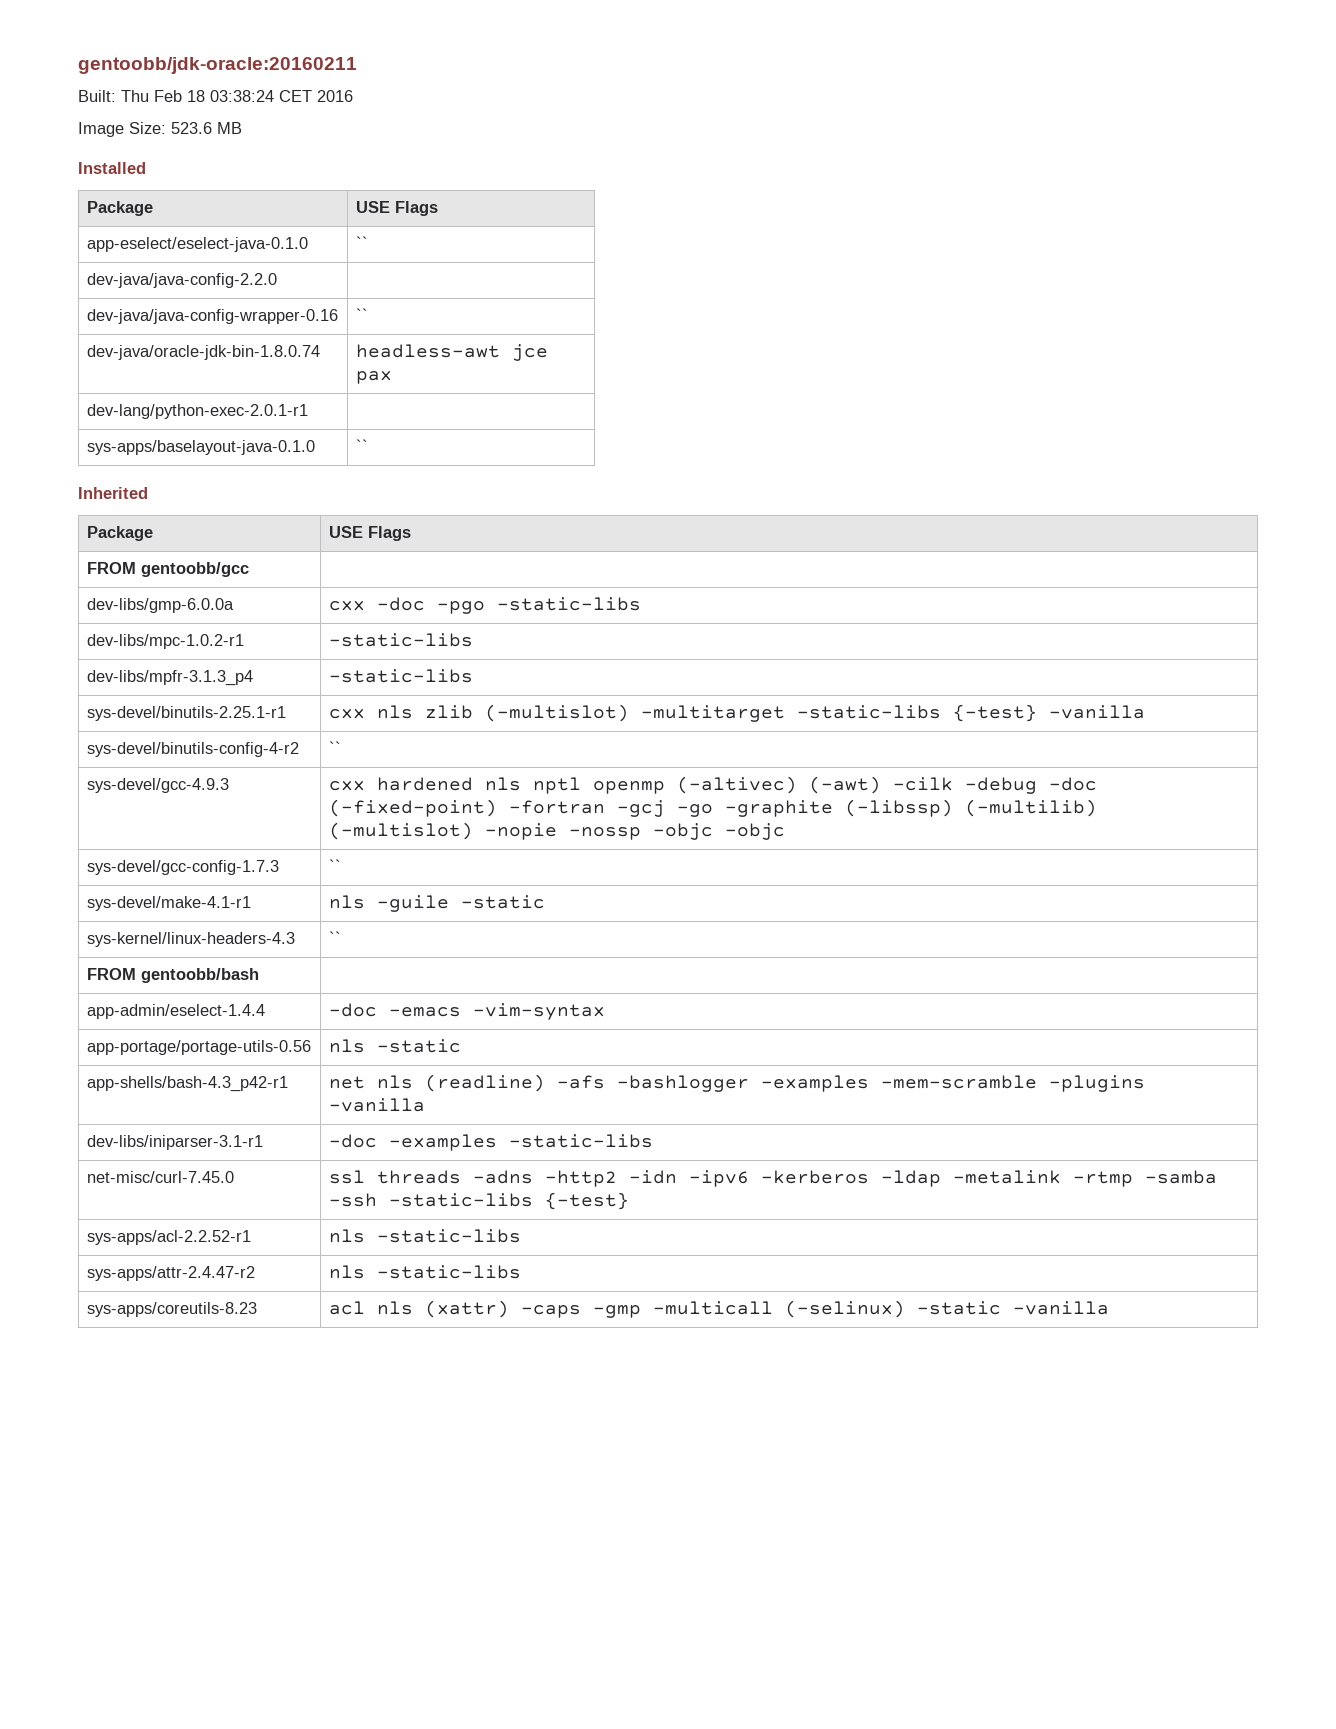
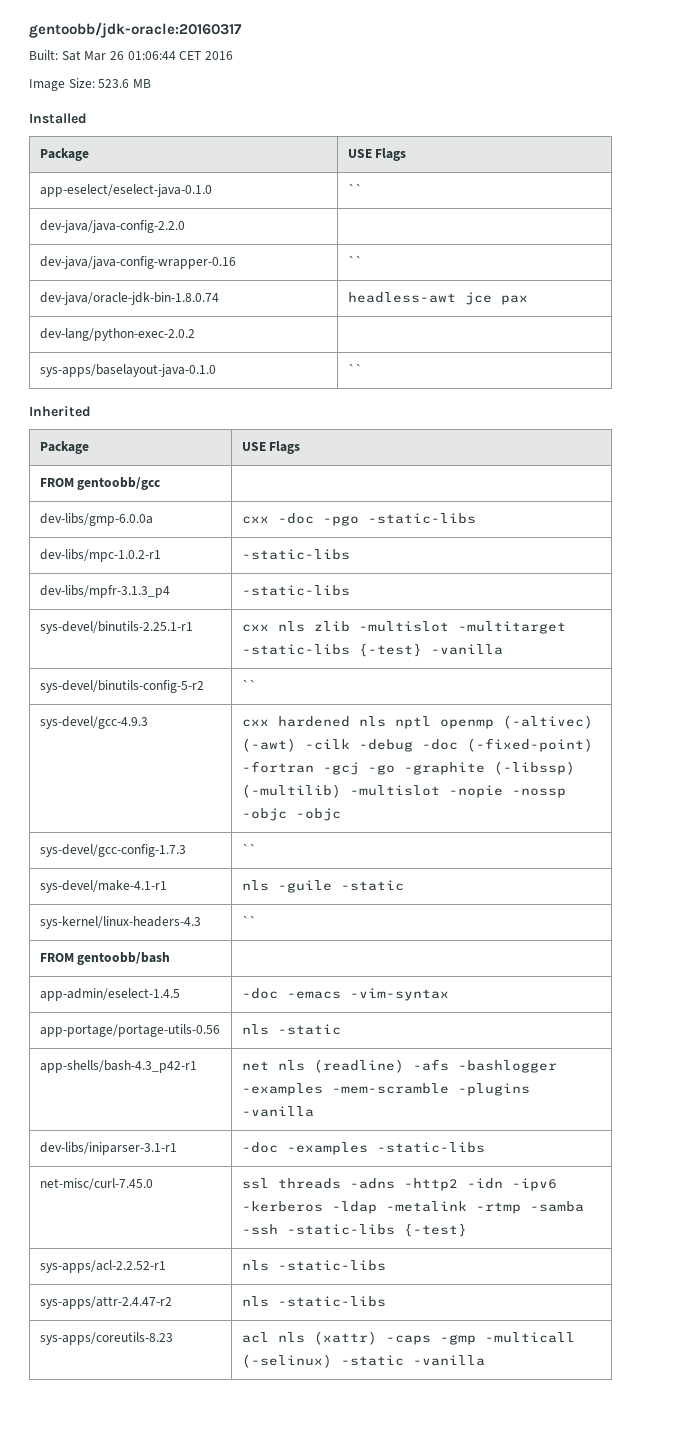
[78,57,357,74] gentoobb/jdk-oracle:20160211 -> [29,22,242,38] gentoobb/jdk-oracle:20160317
[121,90,274,102] Thu Feb 18 03:38:24 -> [61,50,176,61] Sat Mar 26 01:06:44
[86,404,308,419] dev-lang/python-exec-2.0.1-r1 -> [39,328,195,341] dev-lang/python-exec-2.0.2
[484,704,629,722] (-multislot) -> [358,621,449,632] -multislot
[86,742,299,757] sys-devel/binutils-config-4-r2 -> [39,680,204,693] sys-devel/binutils-config-5-r2
[328,822,473,840] (-multislot) -> [349,785,440,796] -multislot
[86,1004,265,1019] app-admin/eselect-1.4.4 -> [39,988,180,1001] app-admin/eselect-1.4.5

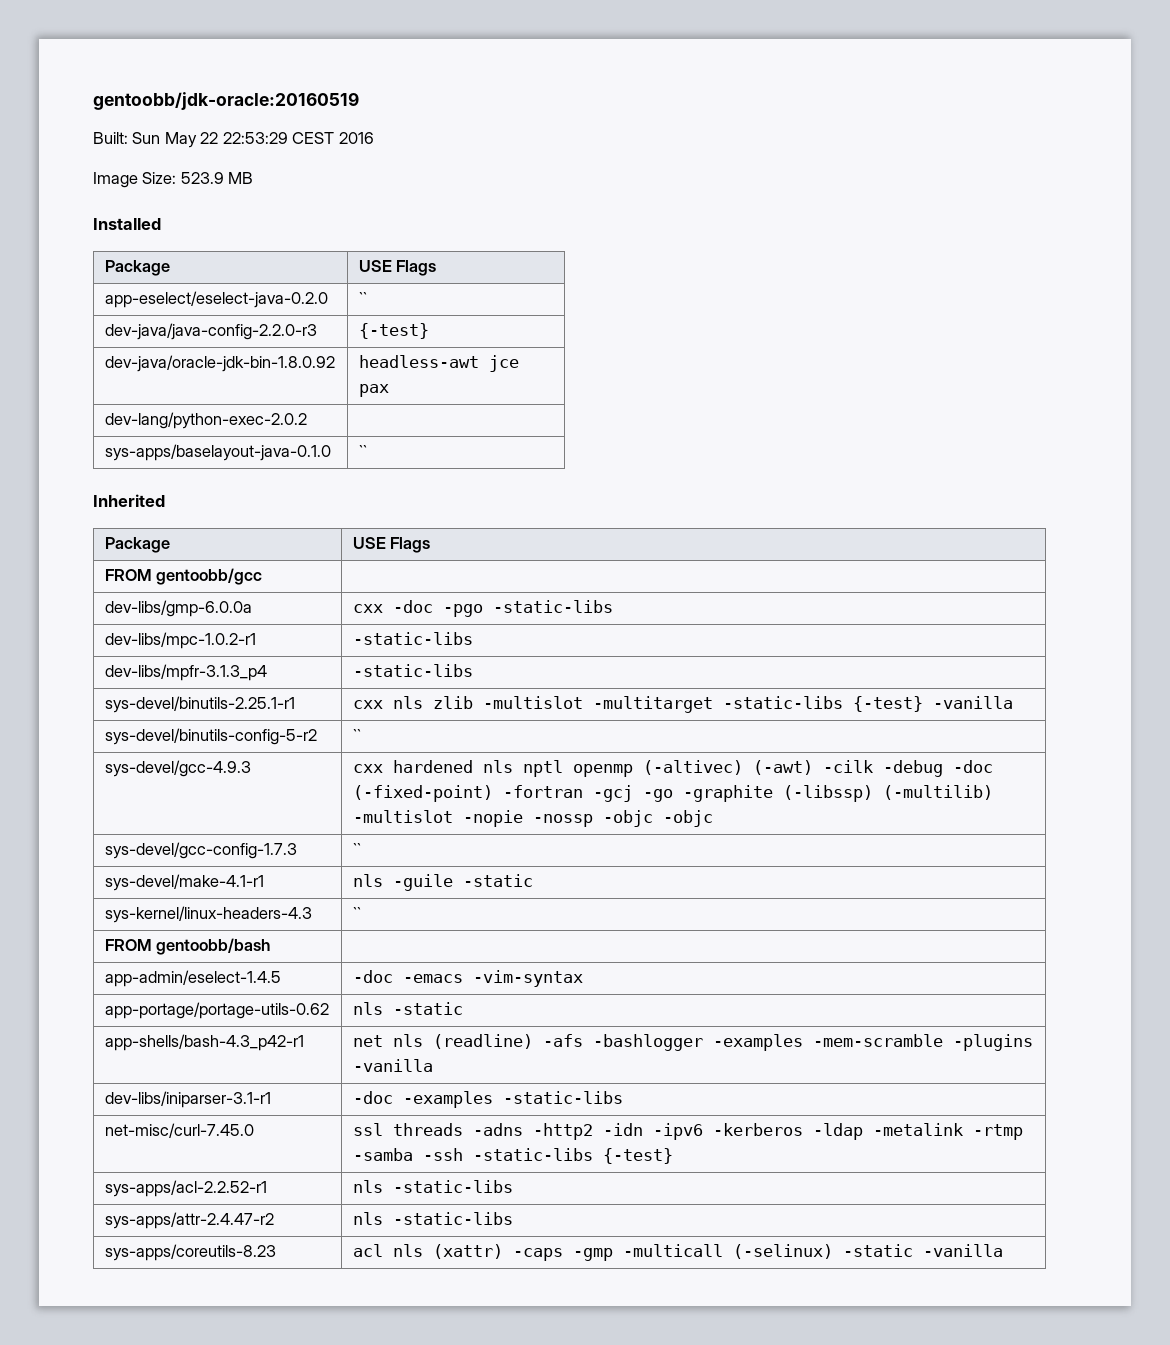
[29,22,242,38] gentoobb/jdk-oracle:20160317 -> [93,92,359,110] gentoobb/jdk-oracle:20160519
[61,50,202,61] Sat Mar 26 01:06:44 CET -> [132,132,335,148] Sun May 22 22:53:29 CEST
[98,79,130,88] 523.6 -> [180,172,224,184] 523.9
[39,184,212,197] [347,184,362,194] [39,220,185,233] [39,256,236,269] [347,256,362,266] [39,292,219,305] app-eselect/eselect-java-0.1.0 | `` // dev-java/java-config-2.2.0 | // dev-java/java-config-wrapper-0.16 | `` // dev-java/oracle-jdk-bin-1.8.0.74 -> [104,291,328,308] [358,292,367,304] [104,323,317,340] [358,323,429,339] [104,355,335,372] app-eselect/eselect-java-0.2.0 | `` // dev-java/java-config-2.2.0-r3 | {-test} // dev-java/oracle-jdk-bin-1.8.0.92
[39,1024,220,1037] app-portage/portage-utils-0.56 -> [104,1002,329,1019] app-portage/portage-utils-0.62

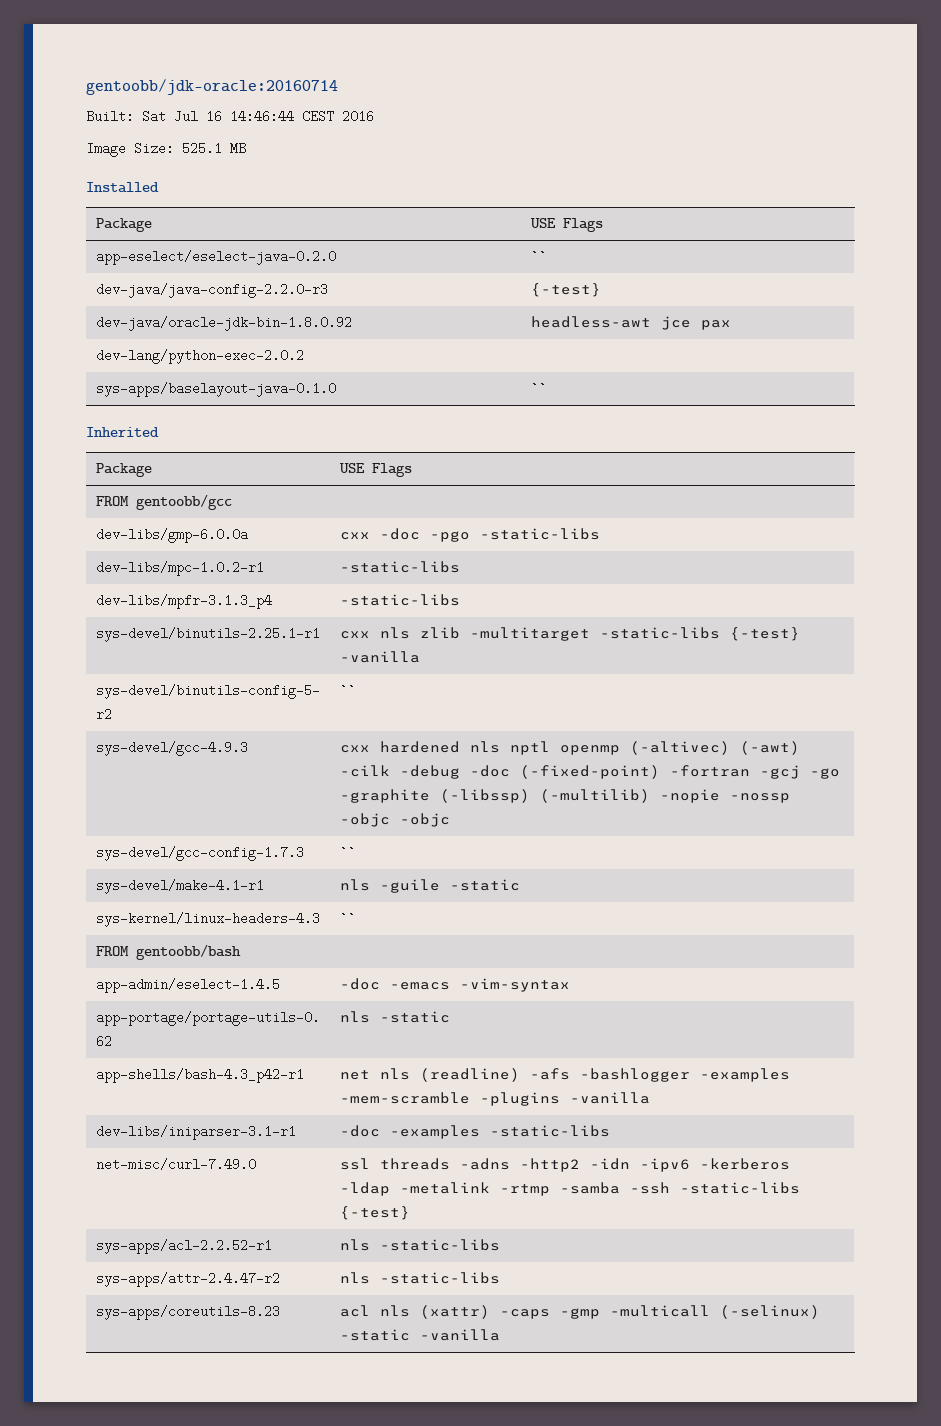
[93,92,359,110] gentoobb/jdk-oracle:20160519 -> [86,79,338,95] gentoobb/jdk-oracle:20160714
[132,132,288,148] Sun May 22 22:53:29 -> [142,110,294,123] Sat Jul 16 14:46:44
[180,172,224,184] 523.9 -> [182,142,222,155] 525.1
[482,696,583,709] -multislot -> (461, 633) none
[352,810,453,823] -multislot -> (651, 796) none
[104,1123,254,1138] net-misc/curl-7.45.0 -> [96,1158,257,1171] net-misc/curl-7.49.0

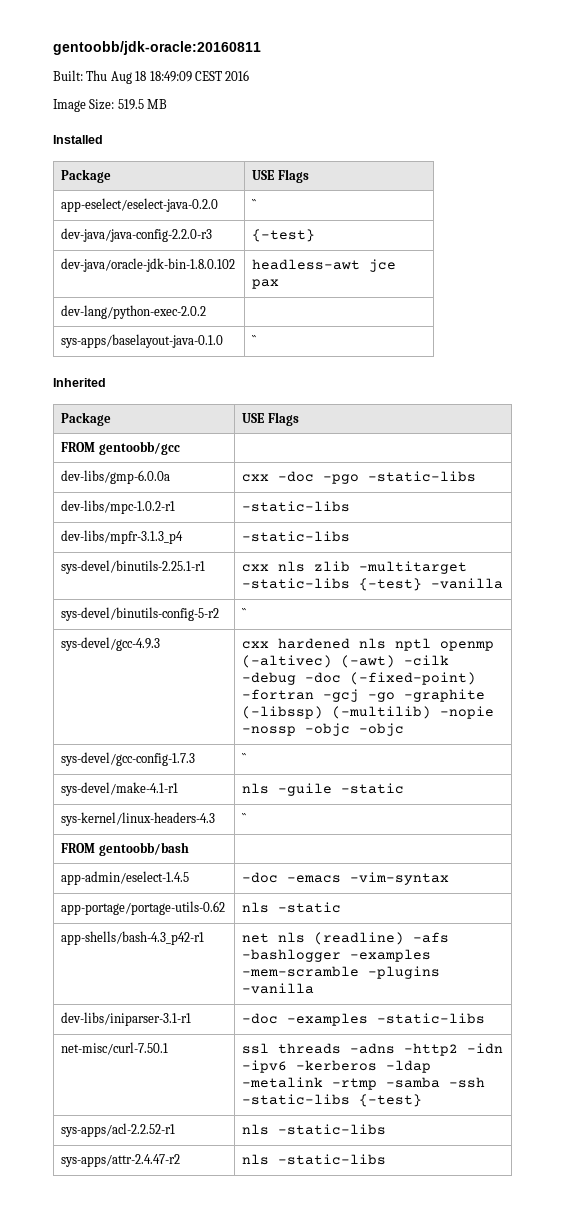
[86,79,338,95] gentoobb/jdk-oracle:20160714 -> [53,41,261,55] gentoobb/jdk-oracle:20160811
[142,110,294,123] Sat Jul 16 14:46:44 -> [86,70,192,84] Thu Aug 18 18:49:09
[182,142,222,155] 525.1 -> [117,99,144,110] 519.5
[96,316,353,331] dev-java/oracle-jdk-bin-1.8.0.92 -> [61,258,236,272] dev-java/oracle-jdk-bin-1.8.0.102
[96,1158,257,1171] net-misc/curl-7.49.0 -> [61,1042,169,1055] net-misc/curl-7.50.1
[96,1305,281,1320] [340,1305,821,1319] [340,1329,501,1341] // sys-apps/coreutils-8.23 | acl nls (xattr) -caps -gmp -multicall (-selinux) -static -vanilla -> (387, 1159) none

